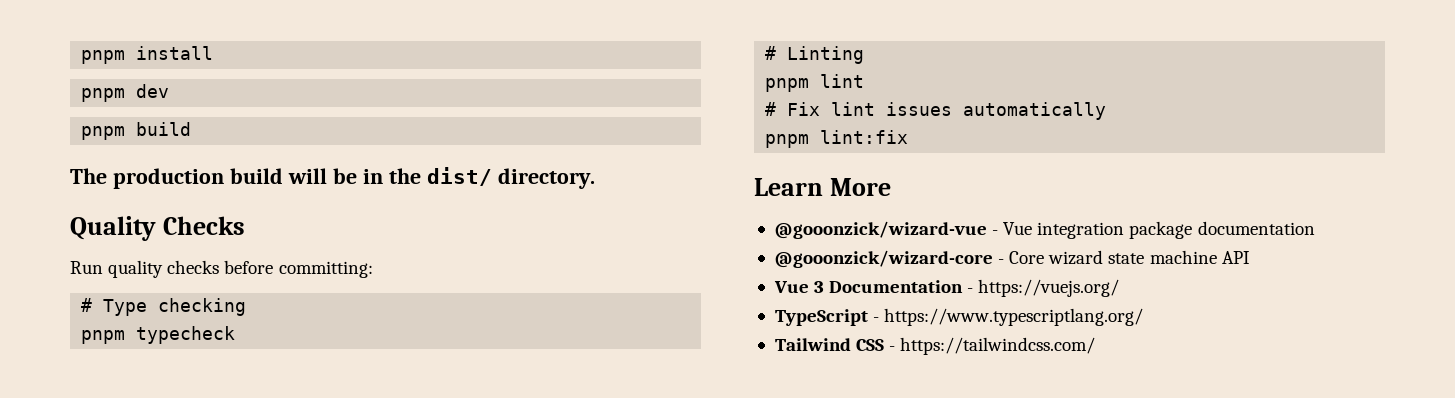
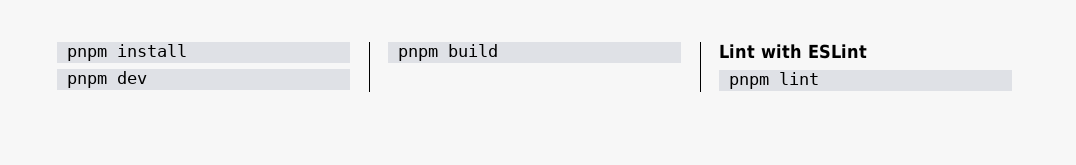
[70,167,595,189] [70,216,245,241] [70,260,373,278] [81,298,247,316] [81,326,236,344] [765,46,865,64] [765,74,865,92] [765,102,1107,120] [765,130,909,148] [754,178,891,196] [774,221,1315,239] [774,250,1250,268] [773,279,1120,297] [774,308,1144,326] [774,337,1096,355] The production build will be in the dist/ directory. // Quality Checks // Run quality checks before committing: // # Type checking // pnpm typecheck // # Linting // pnpm lint // # Fix lint issues automatically // pnpm lint:fix // Learn More // @gooonzick/wizard-vue - Vue integration package documentation // @gooonzick/wizard-core - Core wizard state machine API // Vue 3 Documentation - https://vuejs.org/ // TypeScript - https://www.typescriptlang.org/ // Tailwind CSS - https://tailwindcss.com/ -> [719,44,867,59] [729,72,820,89] Lint with ESLint // pnpm lint

